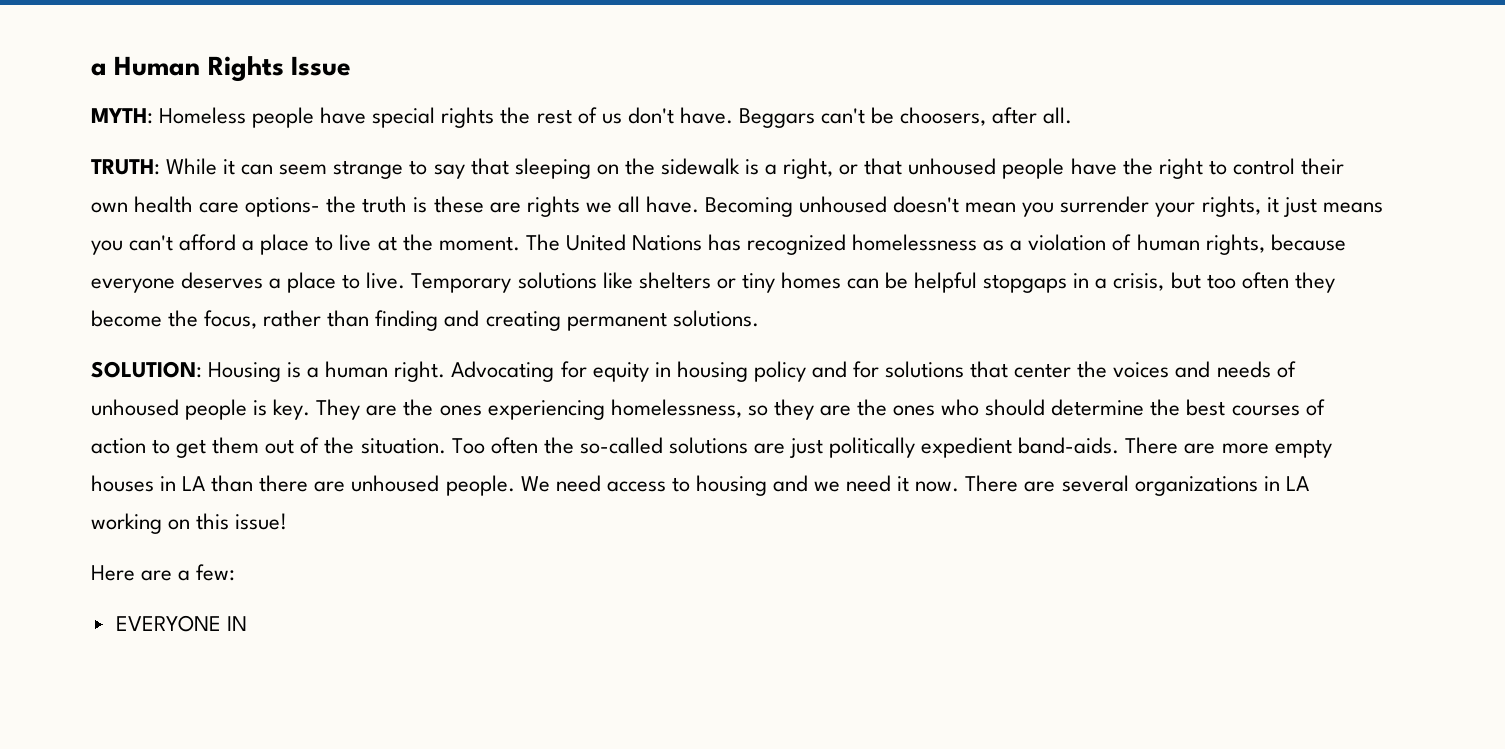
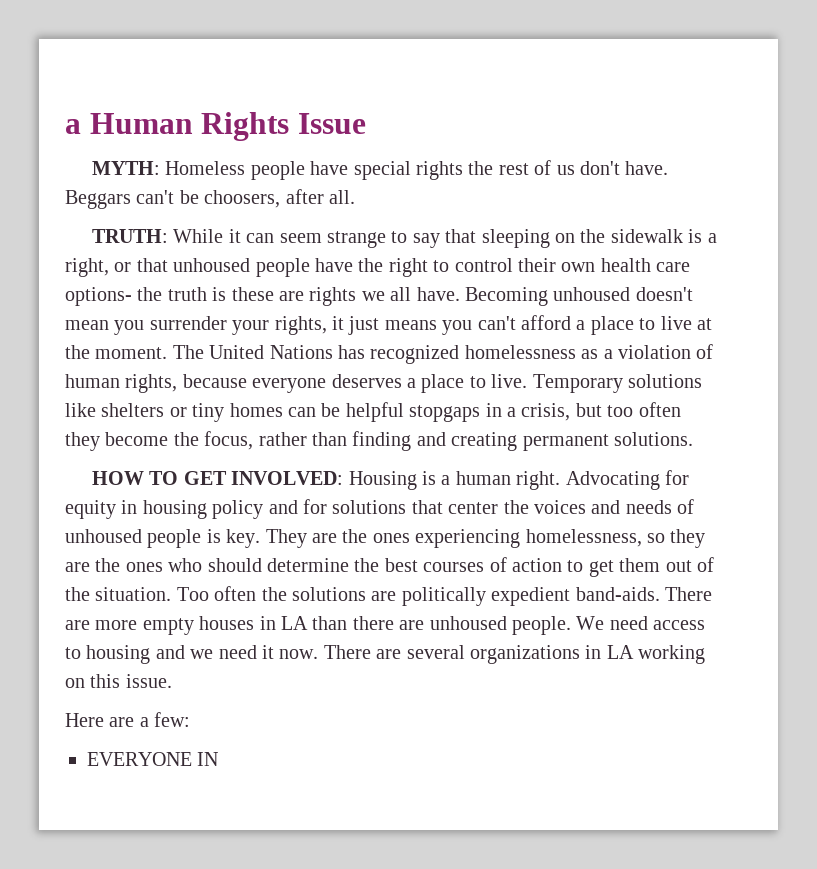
[91,361,202,378] SOLUTION: -> [91,471,344,485] HOW TO GET INVOLVED:
[579,437,663,454] so-called -> (287, 594) none
[789,438,824,458] just -> (397, 596) none
[235,513,288,530] issue! -> [125,674,172,688] issue.

